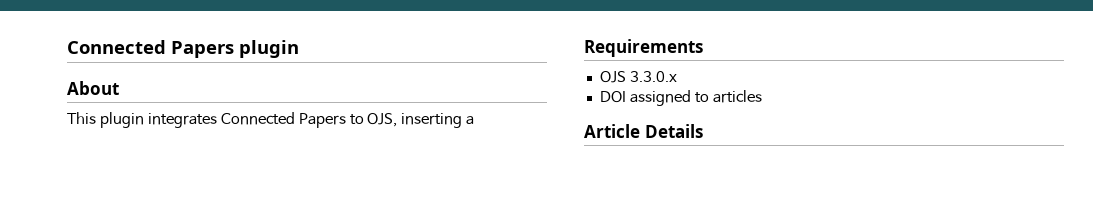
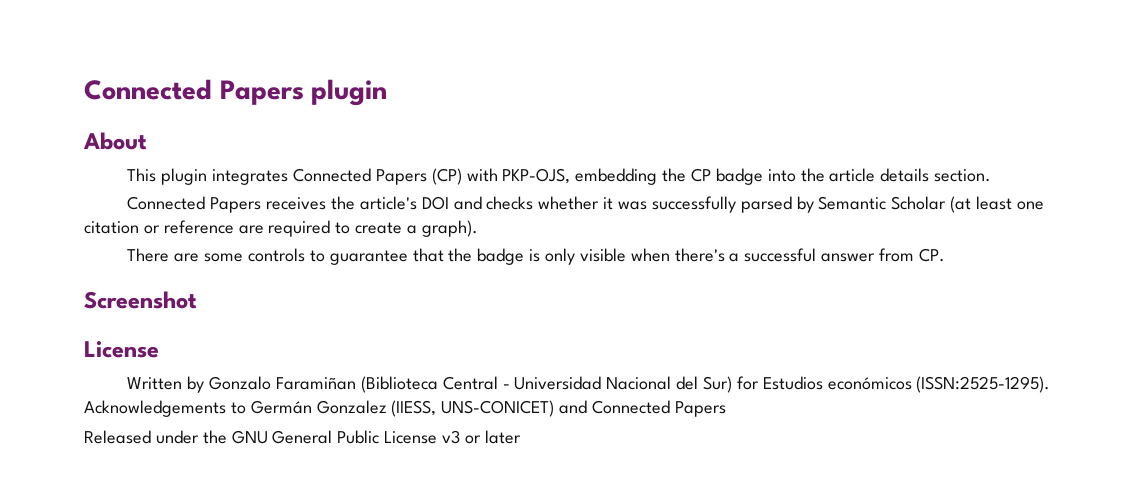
[349,113,475,128] [584,39,703,57] [599,71,677,83] [599,90,762,106] [584,124,703,138] to OJS, inserting a // Requirements // OJS 3.3.0.x // DOI assigned to articles // Article Details -> [431,168,992,185] [127,196,1044,213] [84,220,478,237] [127,248,945,265] [84,291,197,309] [84,341,159,358] [127,376,1051,393] [84,400,726,417] [84,430,521,444] (CP) with PKP-OJS, embedding the CP badge into the article details section. // Connected Papers receives the article's DOI and checks whether it was successfully parsed by Semantic Scholar (at least one citation or reference are required to create a graph). // There are some controls to guarantee that the badge is only visible when there's a successful answer from CP. // Screenshot // License // Written by Gonzalo Faramiñan (Biblioteca Central - Universidad Nacional del Sur) for Estudios económicos (ISSN:2525-1295). Acknowledgements to Germán Gonzalez (IIESS, UNS-CONICET) and Connected Papers // Released under the GNU General Public License v3 or later

